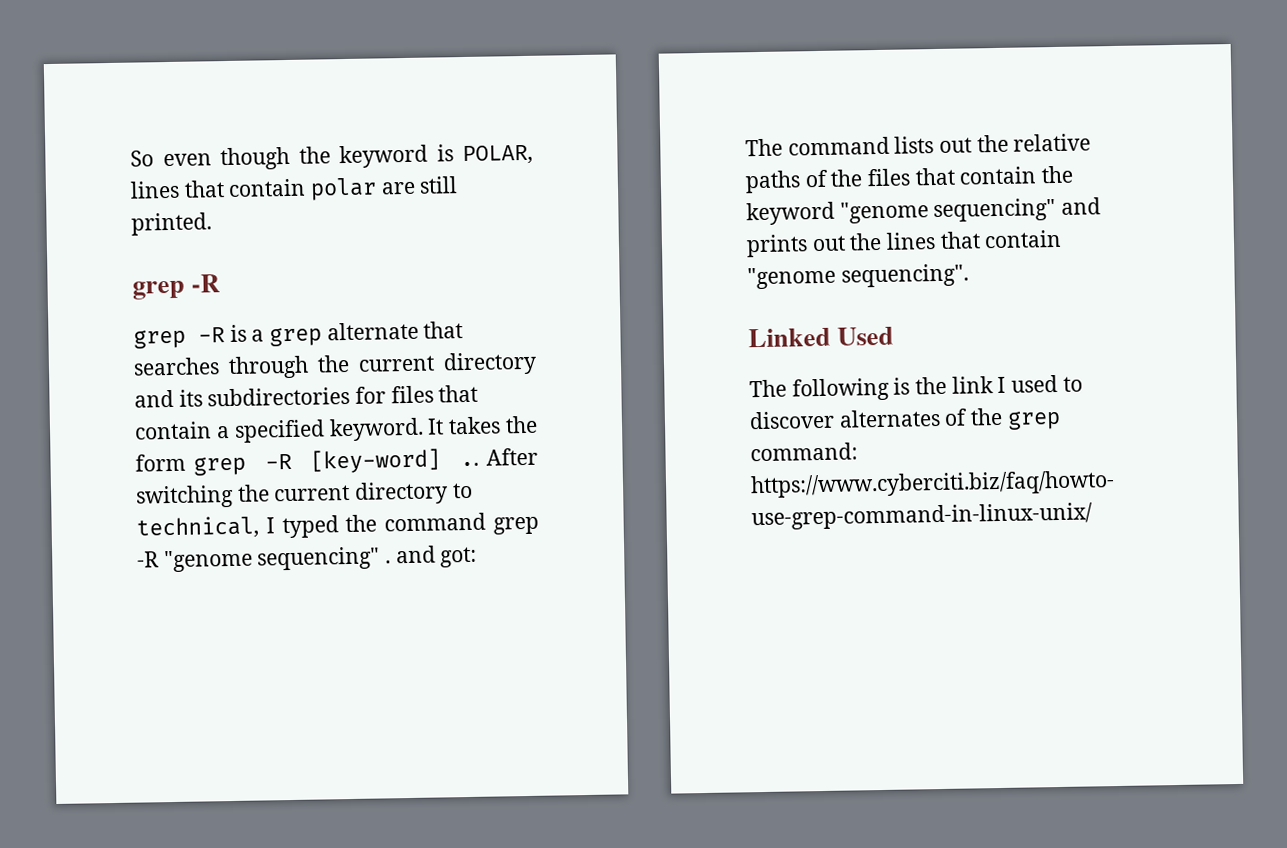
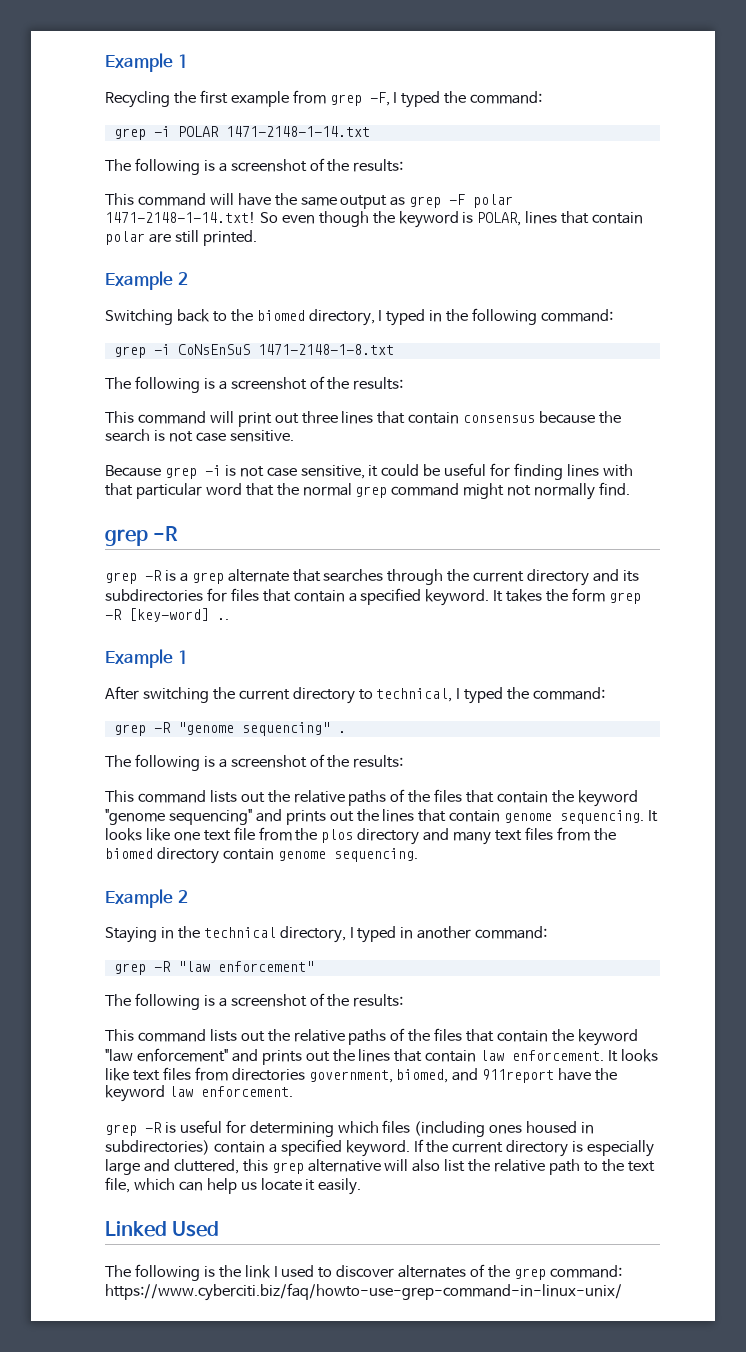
(130, 158) none -> [105,53,188,72] [105,90,543,108] [113,126,370,140] [105,158,404,175] [105,193,514,209] [105,211,256,223] Example 1 // Recycling the first example from grep -F, I typed the command: // grep -i POLAR 1471-2148-1-14.txt // The following is a screenshot of the results: // This command will have the same output as grep -F polar 1471-2148-1-14.txt!
(212, 224) none -> [105,271,188,290] [105,308,614,326] [113,344,394,358] [105,376,404,393] [105,411,622,427] [105,429,294,442] [105,463,633,480] [105,482,631,500] // Example 2 // Switching back to the biomed directory, I typed in the following command: // grep -i CoNsEnSuS 1471-2148-1-8.txt // The following is a screenshot of the results: // This command will print out three lines that contain consensus because the search is not case sensitive. // Because grep -i is not case sensitive, it could be useful for finding lines with that particular word that the normal grep command might not normally find.
(479, 464) none -> [105,649,188,668] // Example 1 //
[384,512,487,532] command -> [533,687,606,700] command: //
[395,545,478,568] [745,138,783,157] and got: // The -> [105,754,404,771] [105,790,134,802] // The following is a screenshot of the results: // This
[747,263,969,290] "genome sequencing". -> [504,810,659,824] [105,827,616,845] [105,847,418,864] [105,889,188,908] [105,926,548,943] [113,961,314,975] [105,993,404,1010] [105,1028,638,1046] [105,1048,659,1065] [105,1067,618,1083] [105,1085,293,1102] [105,1120,595,1137] [105,1139,655,1157] [105,1159,655,1175] [105,1177,362,1195] genome sequencing. It looks like one text file from the plos directory and many text files from the biomed directory contain genome sequencing. // Example 2 // Staying in the technical directory, I typed in another command: // grep -R "law enforcement" // The following is a screenshot of the results: // This command lists out the relative paths of the files that contain the keyword "law enforcement" and prints out the lines that contain law enforcement. It looks like text files from directories government, biomed, and 911report have the keyword law enforcement. // grep -R is useful for determining which files (including ones housed in subdirectories) contain a specified keyword. If the current directory is especially large and cluttered, this grep alternative will also list the relative path to the text file, which can help us locate it easily.

